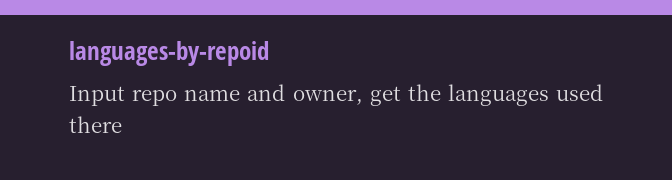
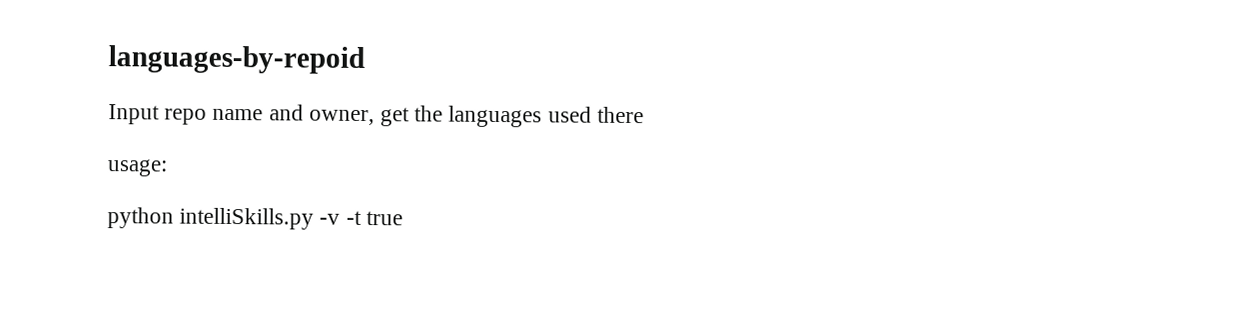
(122, 124) none -> [107,159,168,177] [107,207,403,230] // usage: // python intelliSkills.py -v -t true

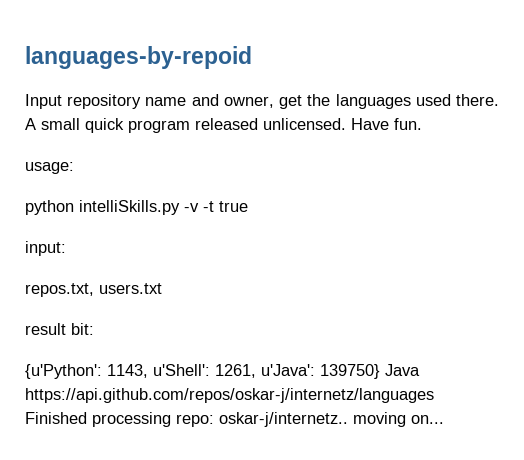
[164,108,208,125] repo -> [67,94,142,109] repository
[596,106,644,124] there -> [456,94,500,106] [25,118,422,133] there. A small quick program released unlicensed. Have fun.
(403, 218) none -> [25,241,66,256] [25,283,162,297] [25,323,94,335] [25,364,420,379] [25,388,434,403] [25,412,444,427] // input: // repos.txt, users.txt // result bit: // {u'Python': 1143, u'Shell': 1261, u'Java': 139750} Java https://api.github.com/repos/oskar-j/internetz/languages Finished processing repo: oskar-j/internetz.. moving on...

